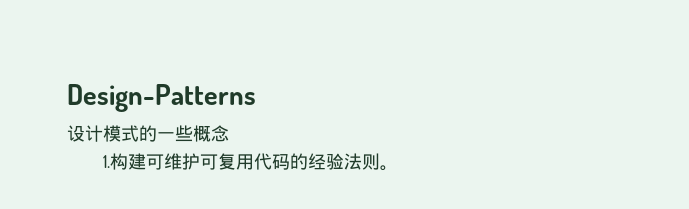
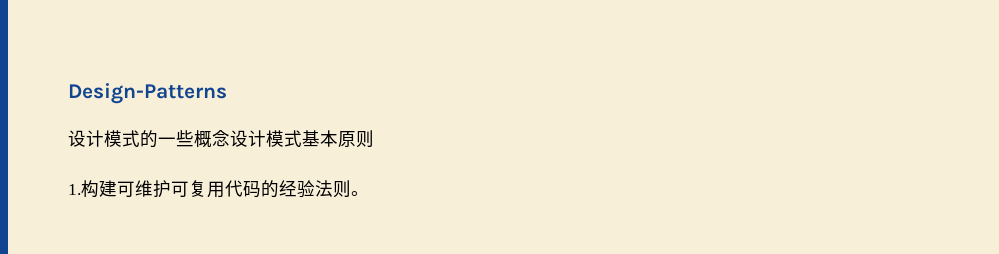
(229, 133) none -> [230,130,374,148] 设计模式基本原则

